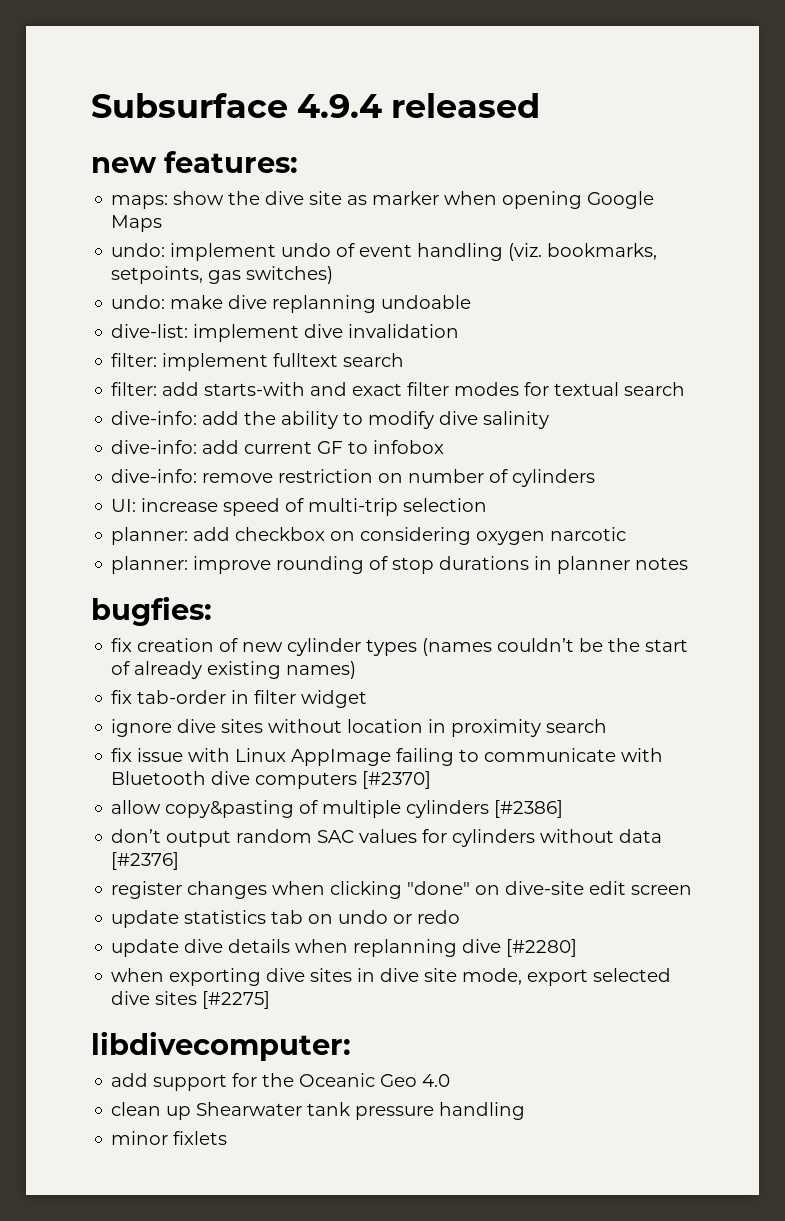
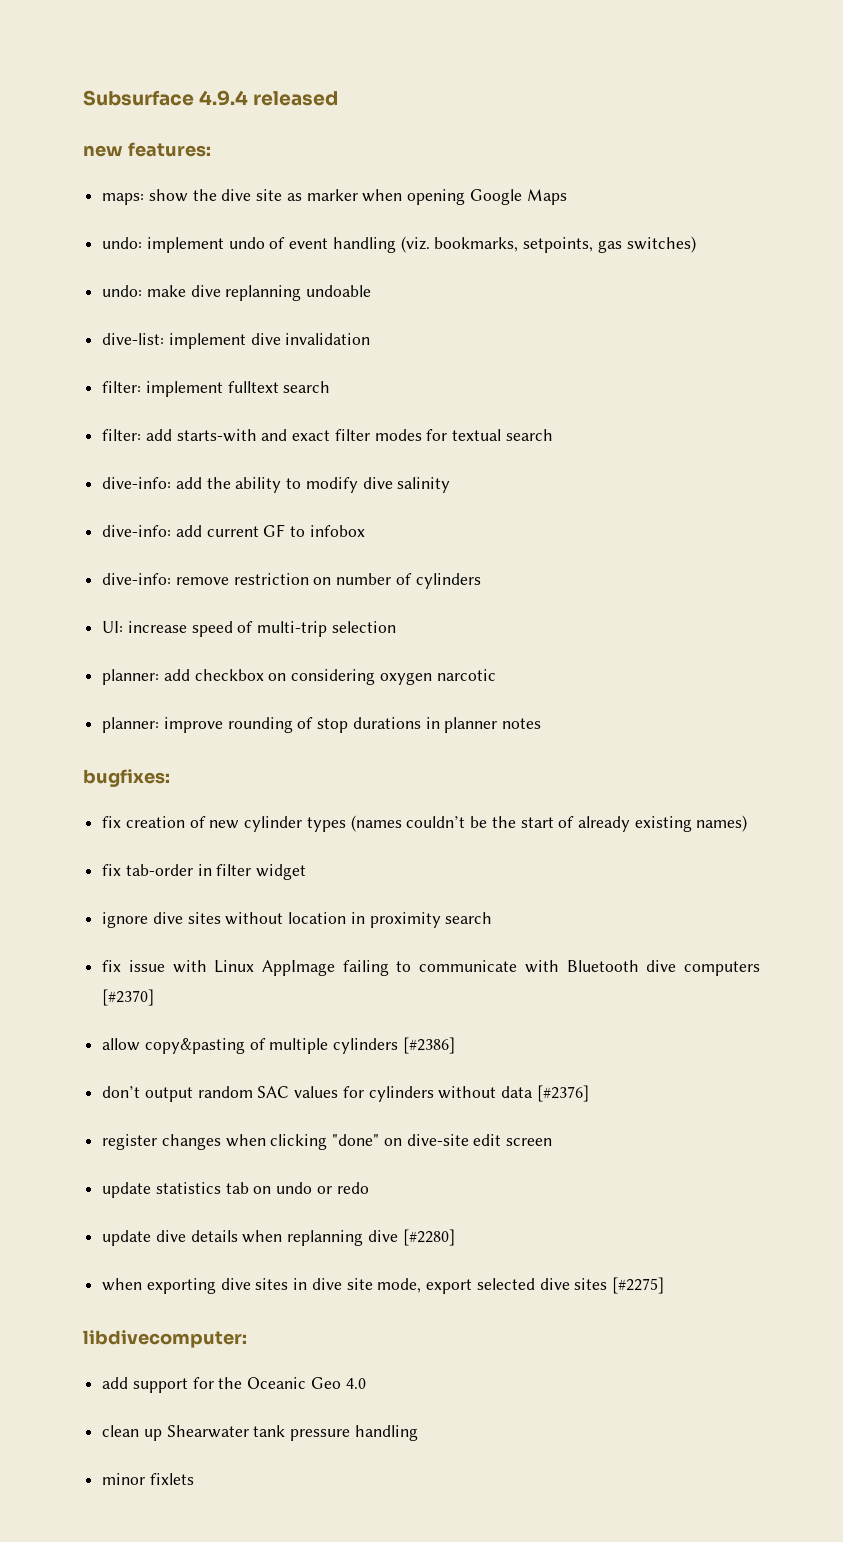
[91,596,212,626] bugfies: -> [83,769,170,787] bugfixes:

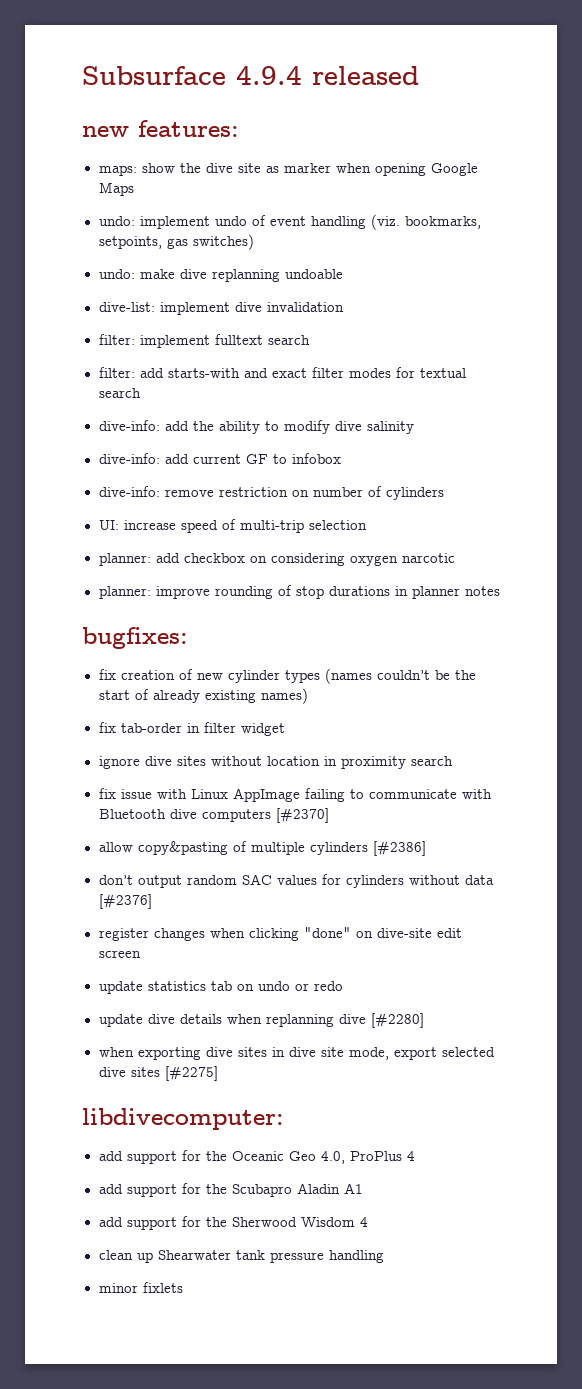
[345,1378,366,1389] 4.0 -> [320,1151,415,1164] [98,1183,363,1197] [98,1216,368,1230] 4.0, ProPlus 4 // add support for the Scubapro Aladin A1 // add support for the Sherwood Wisdom 4

